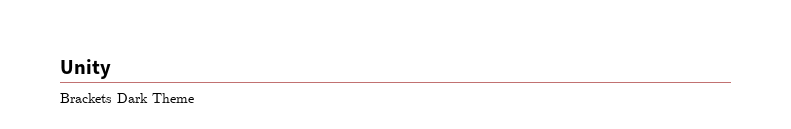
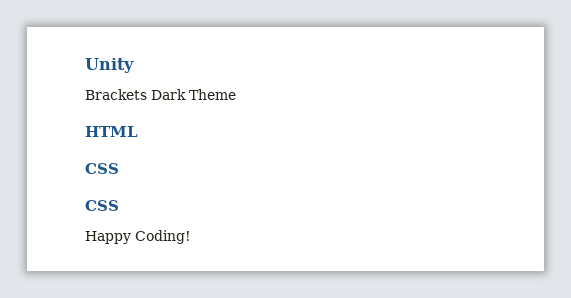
(194, 98) none -> [85,126,138,137] [85,163,119,174] [85,200,119,211] [85,230,191,244] // HTML // CSS // CSS // Happy Coding!

